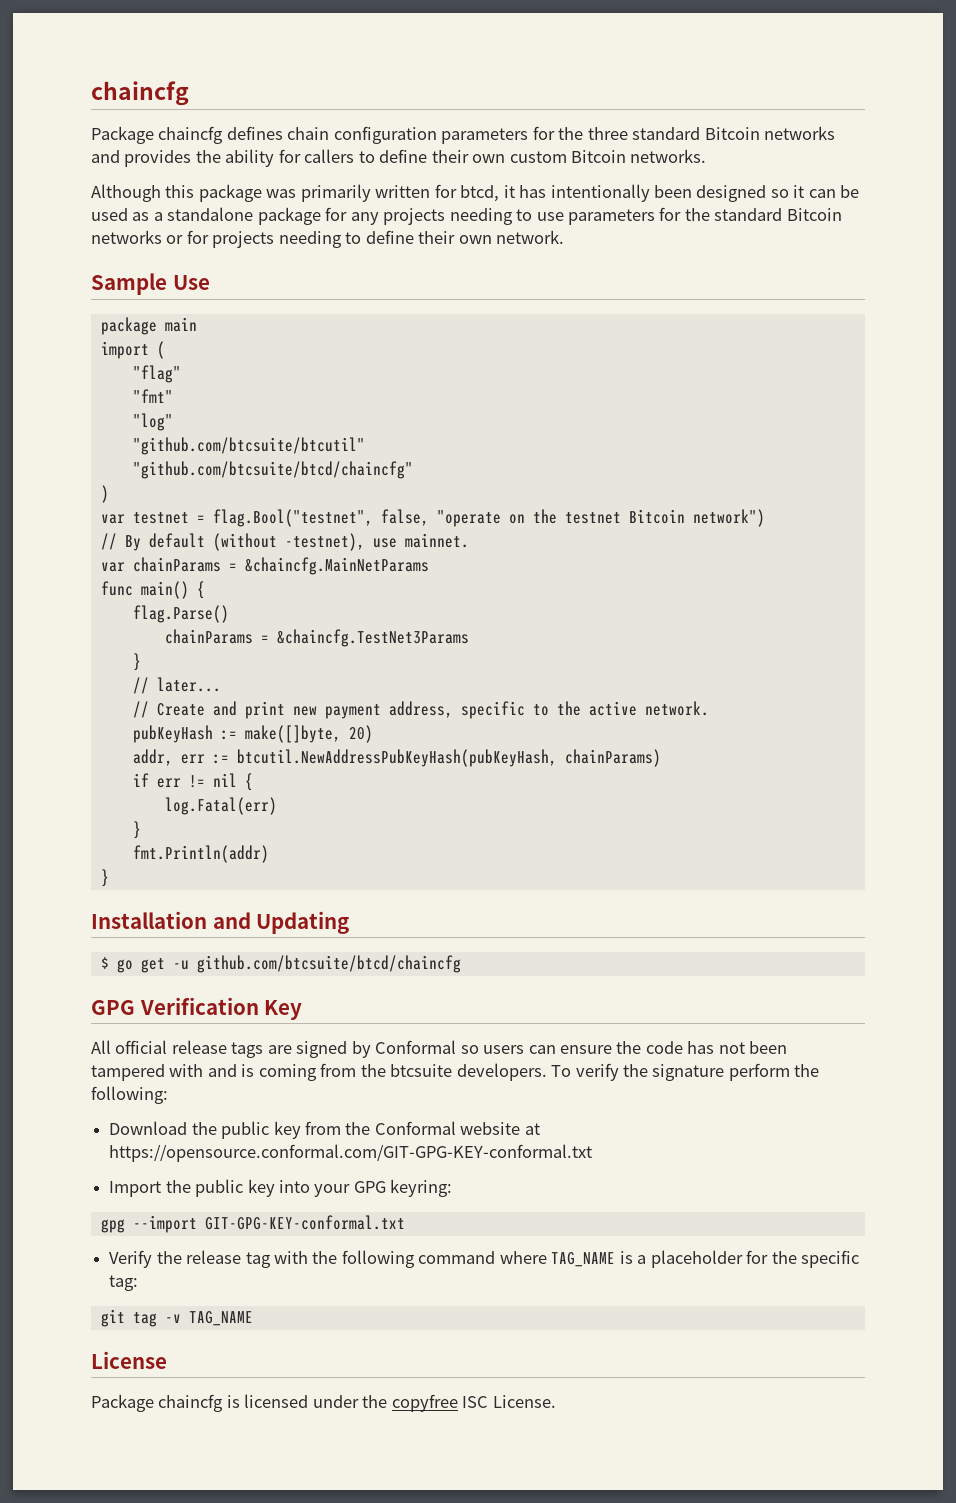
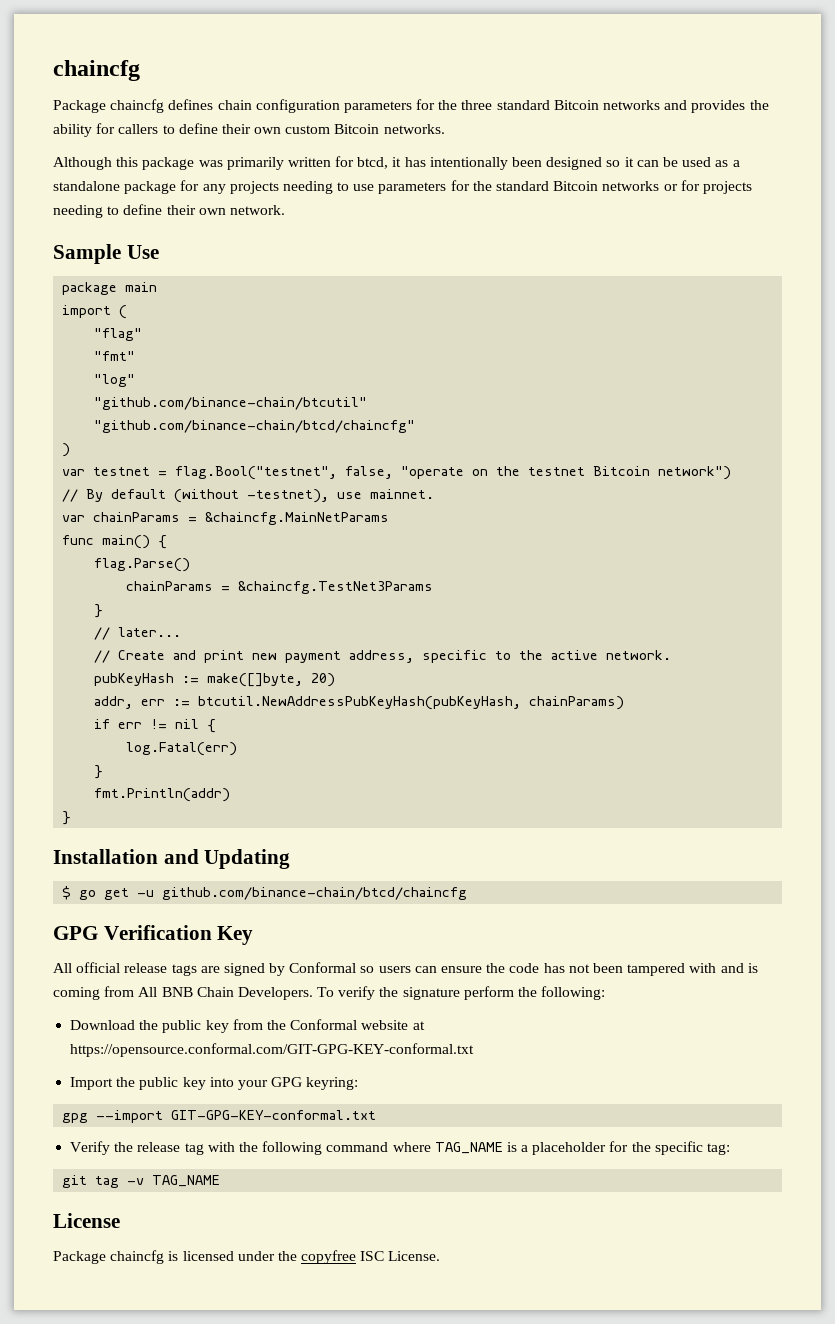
[132,437,365,455] [132,461,413,479] "github.com/btcsuite/btcutil" // "github.com/btcsuite/btcd/chaincfg" -> [94,397,368,410] [94,420,416,433] "github.com/binance-chain/btcutil" // "github.com/binance-chain/btcd/chaincfg"
[196,955,461,973] github.com/btcsuite/btcd/chaincfg -> [162,887,468,900] github.com/binance-chain/btcd/chaincfg
[360,1063,547,1081] the btcsuite developers. -> [138,987,313,1000] All BNB Chain Developers.

